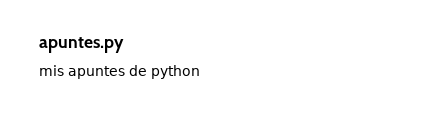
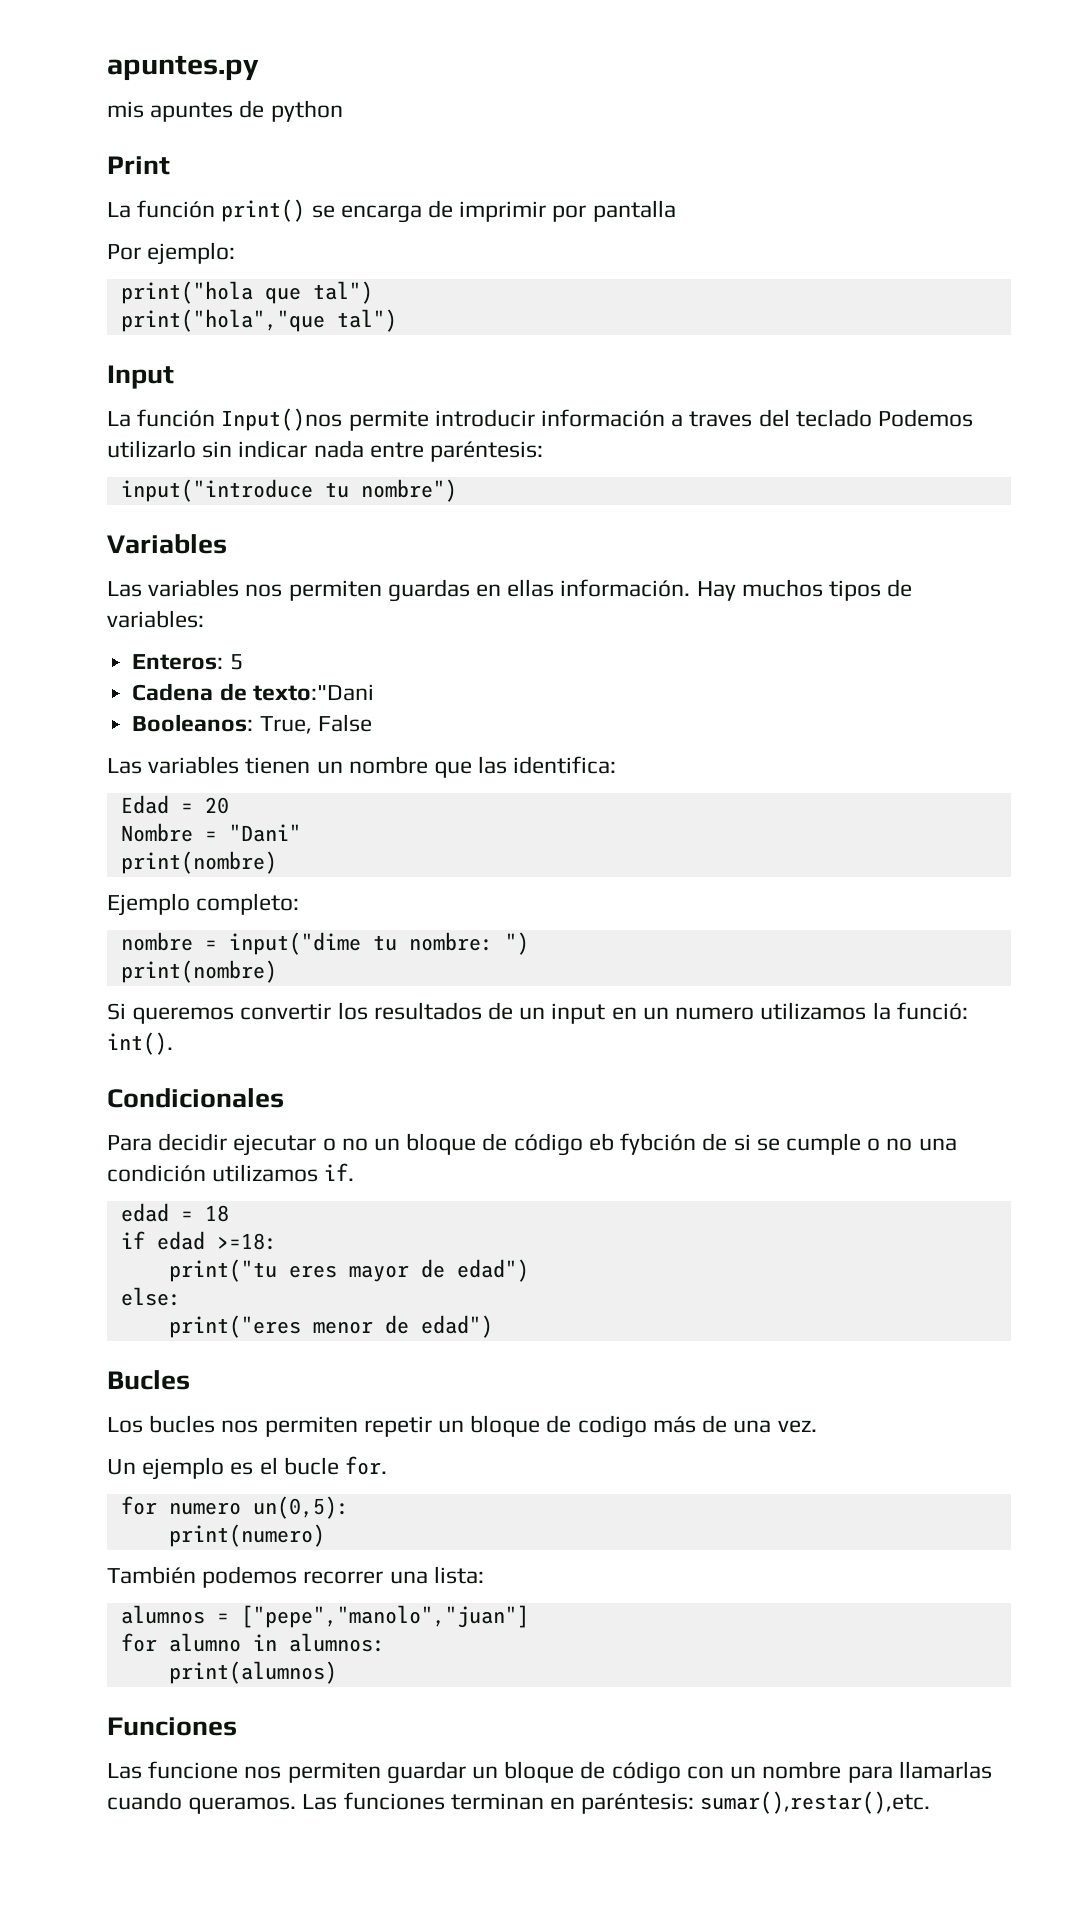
(200, 72) none -> [107,156,170,175] [107,199,676,223] [107,242,236,265] [120,281,373,304] [120,309,397,332] [107,365,174,389] [107,408,974,431] [107,440,544,462] [120,479,457,502] [107,534,227,554] [107,579,913,602] [107,610,204,628] [132,654,243,670] [132,683,374,701] [132,714,372,734] [107,756,617,778] [120,795,229,814] [120,823,301,842] [120,851,277,874] [107,893,300,916] [120,932,529,955] [120,960,277,983] [107,1002,968,1024] [107,1032,173,1055] [107,1088,284,1108] [107,1133,957,1156] [107,1163,355,1182] [120,1203,229,1222] [120,1231,277,1250] [168,1259,529,1282] [120,1287,181,1306] [168,1315,493,1338] [107,1370,190,1390] [107,1415,817,1438] [107,1456,388,1480] [120,1496,349,1519] [168,1524,325,1547] [107,1566,484,1588] [120,1605,529,1628] [120,1633,385,1652] [168,1661,337,1684] [107,1717,237,1736] [107,1761,992,1784] [107,1791,931,1814] // Print // La función print() se encarga de imprimir por pantalla // Por ejemplo: // print("hola que tal") // print("hola","que tal") // Input // La función Input()nos permite introducir información a traves del teclado Podemos utilizarlo sin indicar nada entre paréntesis: // input("introduce tu nombre") // Variables // Las variables nos permiten guardas en ellas información. Hay muchos tipos de variables: // Enteros: 5 // Cadena de texto:"Dani // Booleanos: True, False // Las variables tienen un nombre que las identifica: // Edad = 20 // Nombre = "Dani" // print(nombre) // Ejemplo completo: // nombre = input("dime tu nombre: ") // print(nombre) // Si queremos convertir los resultados de un input en un numero utilizamos la funció: int(). // Condicionales // Para decidir ejecutar o no un bloque de código eb fybción de si se cumple o no una condición utilizamos if. // edad = 18 // if edad >=18: // print("tu eres mayor de edad") // else: // print("eres menor de edad") // Bucles // Los bucles nos permiten repetir un bloque de codigo más de una vez. // Un ejemplo es el bucle for. // for numero un(0,5): // print(numero) // También podemos recorrer una lista: // alumnos = ["pepe","manolo","juan"] // for alumno in alumnos: // print(alumnos) // Funciones // Las funcione nos permiten guardar un bloque de código con un nombre para llamarlas cuando queramos. Las funciones terminan en paréntesis: sumar(),restar(),etc.

